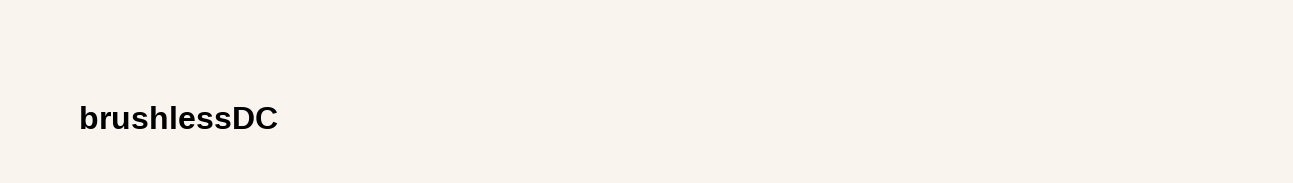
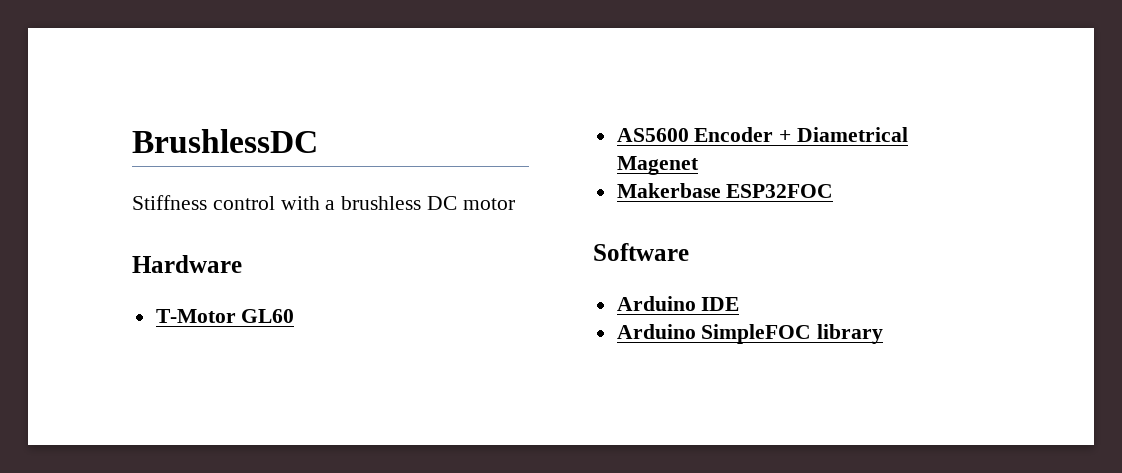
[79,106,278,129] brushlessDC -> [132,129,318,153] [132,195,515,210] [132,255,242,273] [155,309,295,323] [616,127,909,142] [616,156,699,175] [616,183,834,198] [593,243,689,261] [616,296,740,311] [616,324,884,344] BrushlessDC // Stiffness control with a brushless DC motor // Hardware // T-Motor GL60 // AS5600 Encoder + Diametrical Magenet // Makerbase ESP32FOC // Software // Arduino IDE // Arduino SimpleFOC library

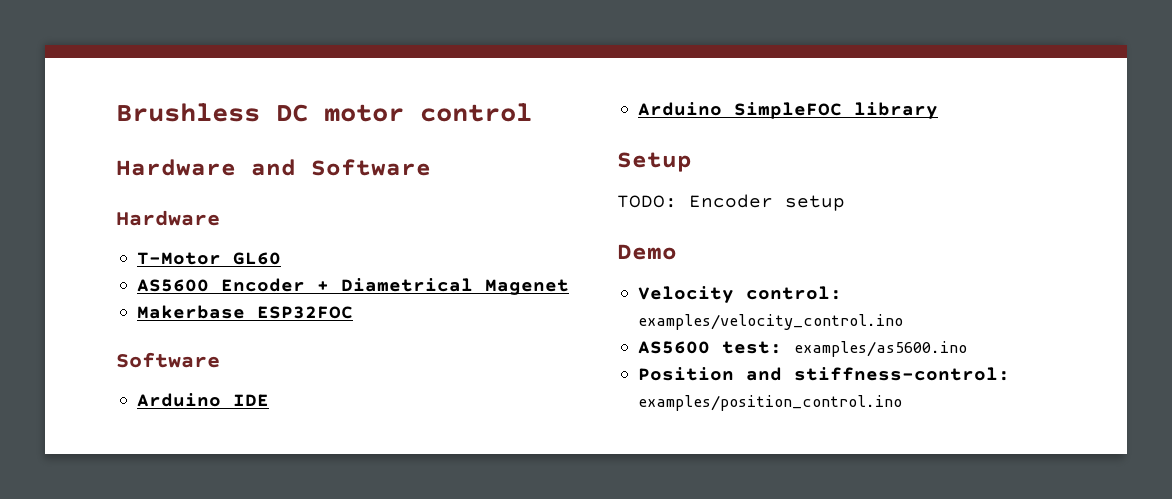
[132,129,318,153] [132,195,515,210] BrushlessDC // Stiffness control with a brushless DC motor -> [116,103,532,122] [116,159,431,176] Brushless DC motor control // Hardware and Software
(884, 334) none -> [617,152,692,172] [617,194,845,211] [617,244,677,260] [638,286,843,303] [638,314,904,330] [638,341,968,357] [638,367,1011,381] [638,395,903,411] // Setup // TODO: Encoder setup // Demo // Velocity control: examples/velocity_control.ino // AS5600 test: examples/as5600.ino // Position and stiffness-control: examples/position_control.ino

